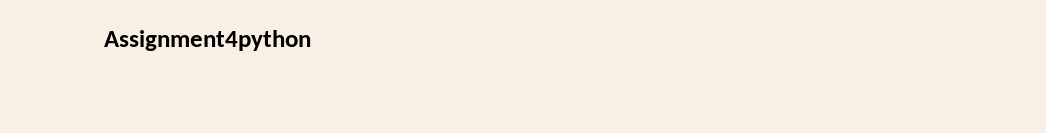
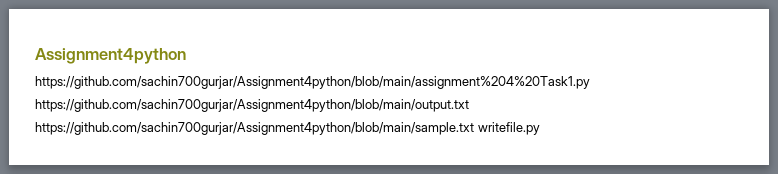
(311, 40) none -> [35,76,590,89] [35,99,469,112] [35,122,540,135] // https://github.com/sachin700gurjar/Assignment4python/blob/main/assignment%204%20Task1.py https://github.com/sachin700gurjar/Assignment4python/blob/main/output.txt https://github.com/sachin700gurjar/Assignment4python/blob/main/sample.txt writefile.py

